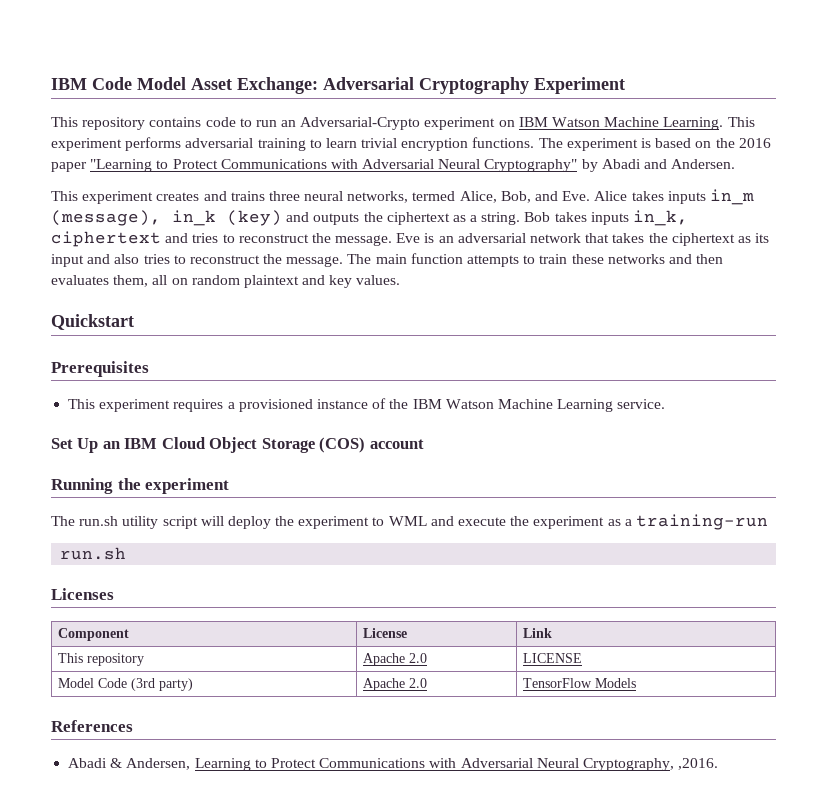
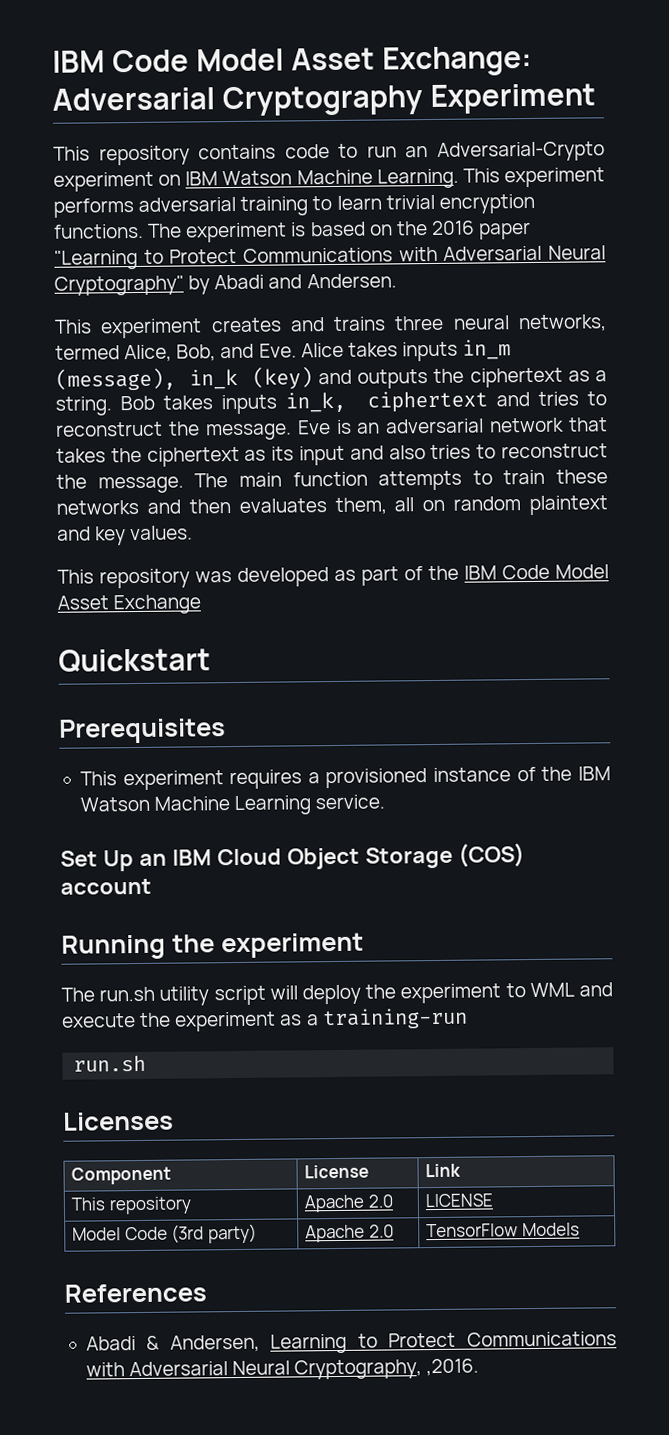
(401, 280) none -> [57,564,609,589] [57,594,202,615] // This repository was developed as part of the IBM Code Model Asset Exchange

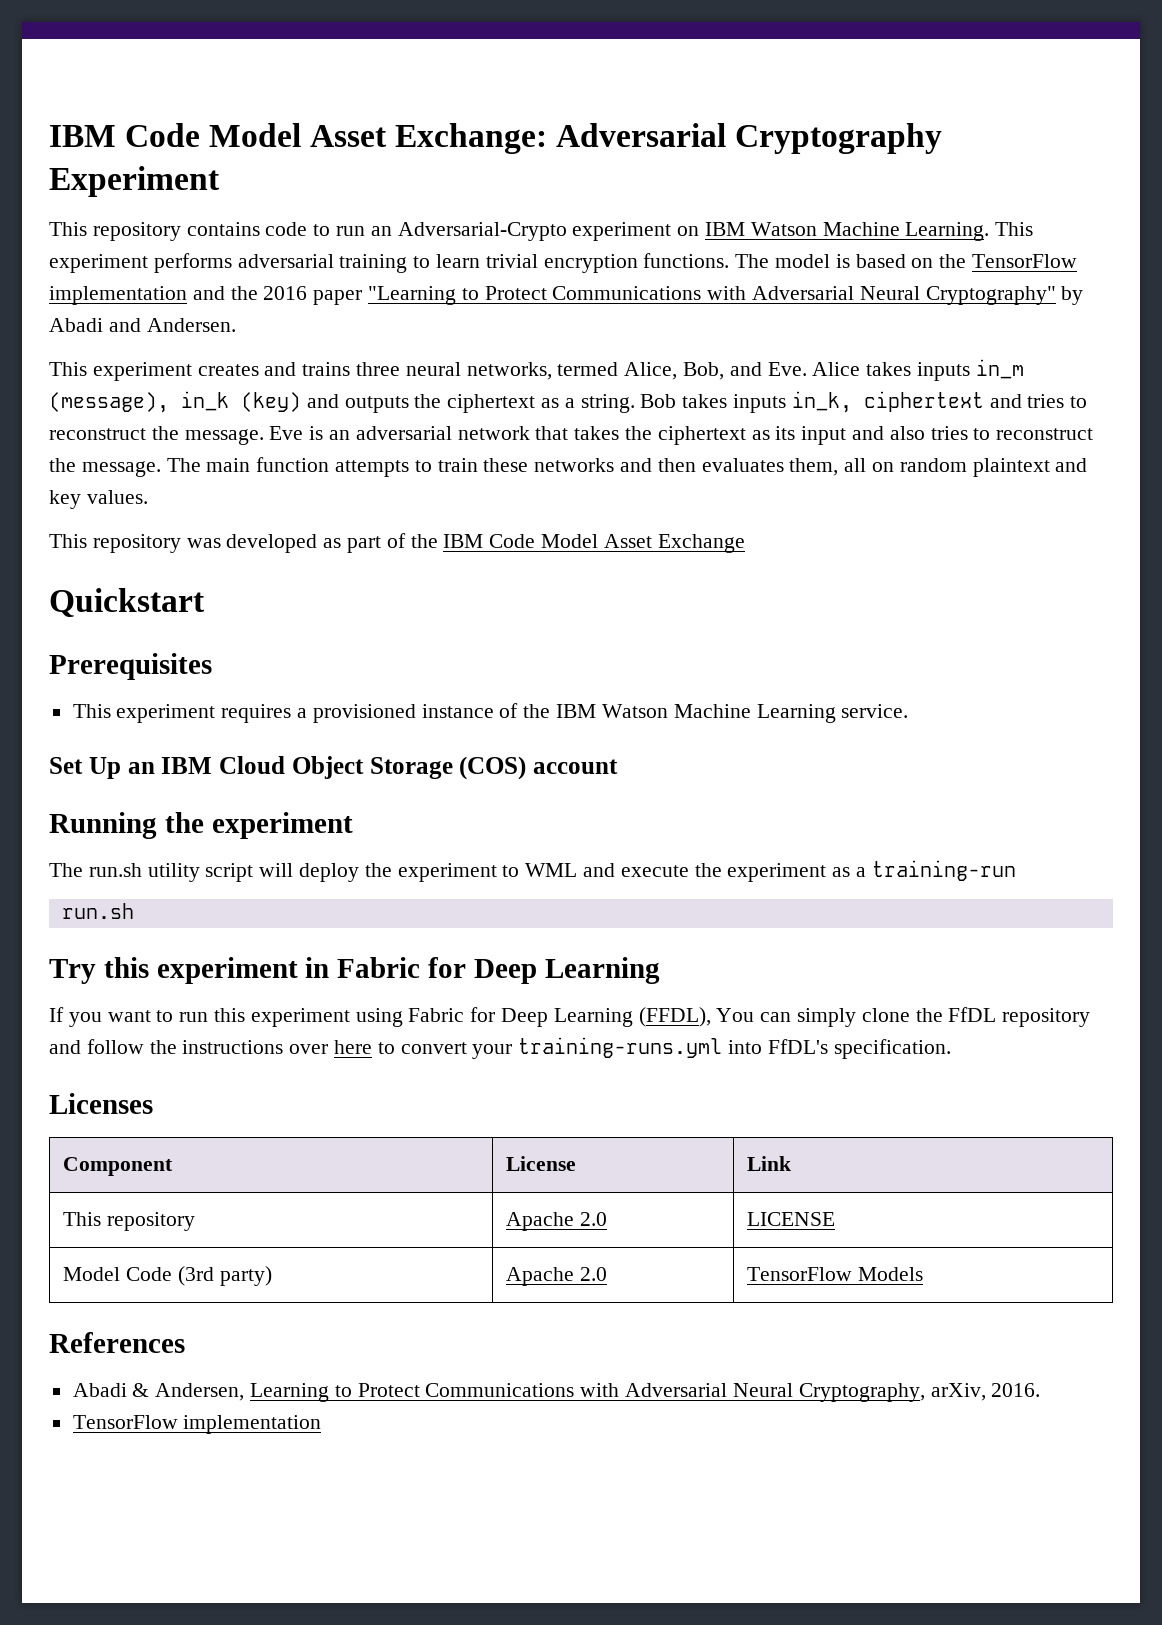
[185,222,288,243] experiment -> [775,254,831,268] model
(428, 228) none -> [972,254,1078,268] [49,286,258,305] TensorFlow implementation and the
(147, 1063) none -> [49,957,660,984] [49,1007,1091,1027] [49,1037,951,1059] // Try this experiment in Fabric for Deep Learning // If you want to run this experiment using Fabric for Deep Learning (FFDL), You can simply clone the FfDL repository and follow the instructions over here to convert your training-runs.yml into FfDL's specification.
[426,1358,480,1377] ,2016. -> [930,1383,1041,1401] [72,1415,322,1434] arXiv, 2016. // TensorFlow implementation

